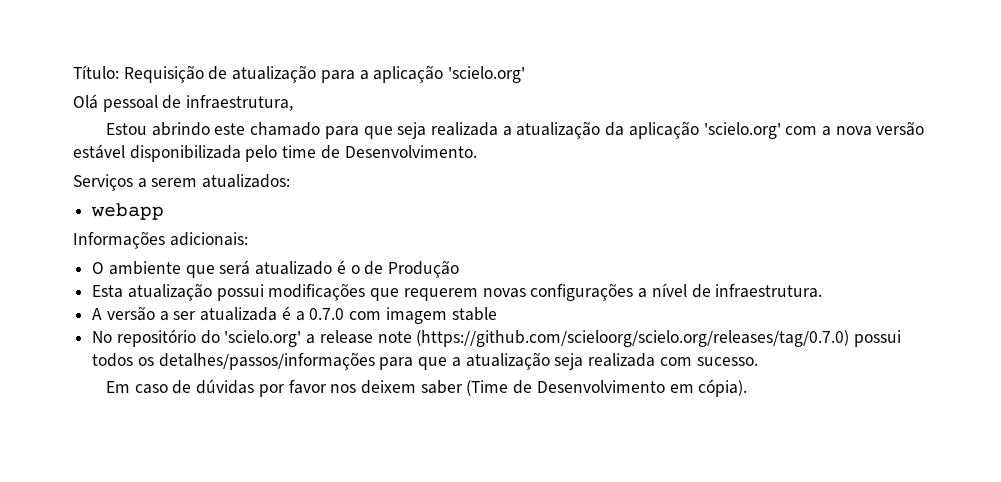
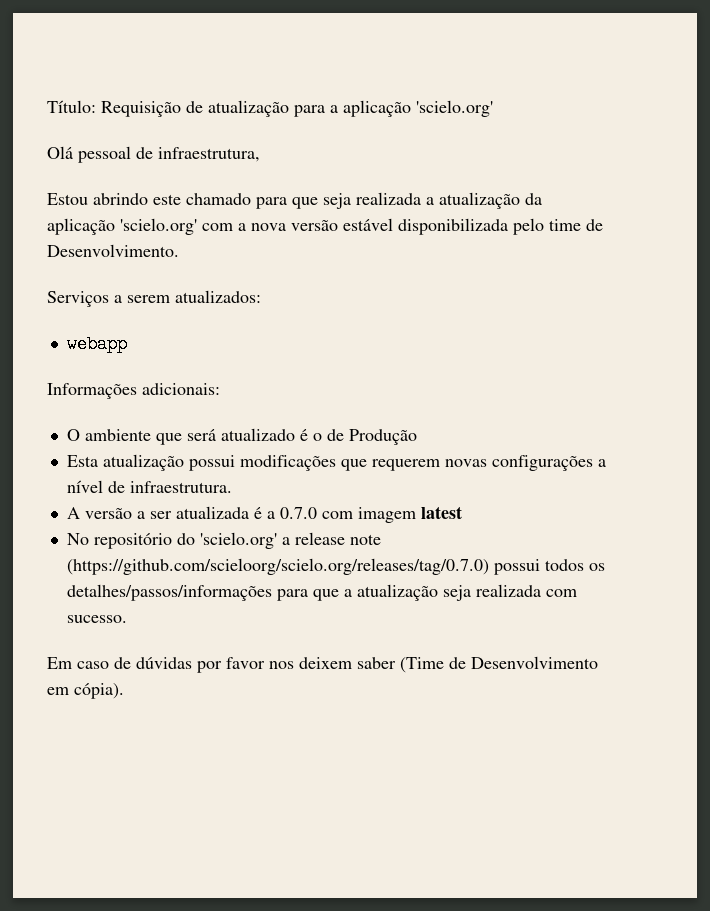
[451,307,497,321] stable -> [420,506,462,519] latest

